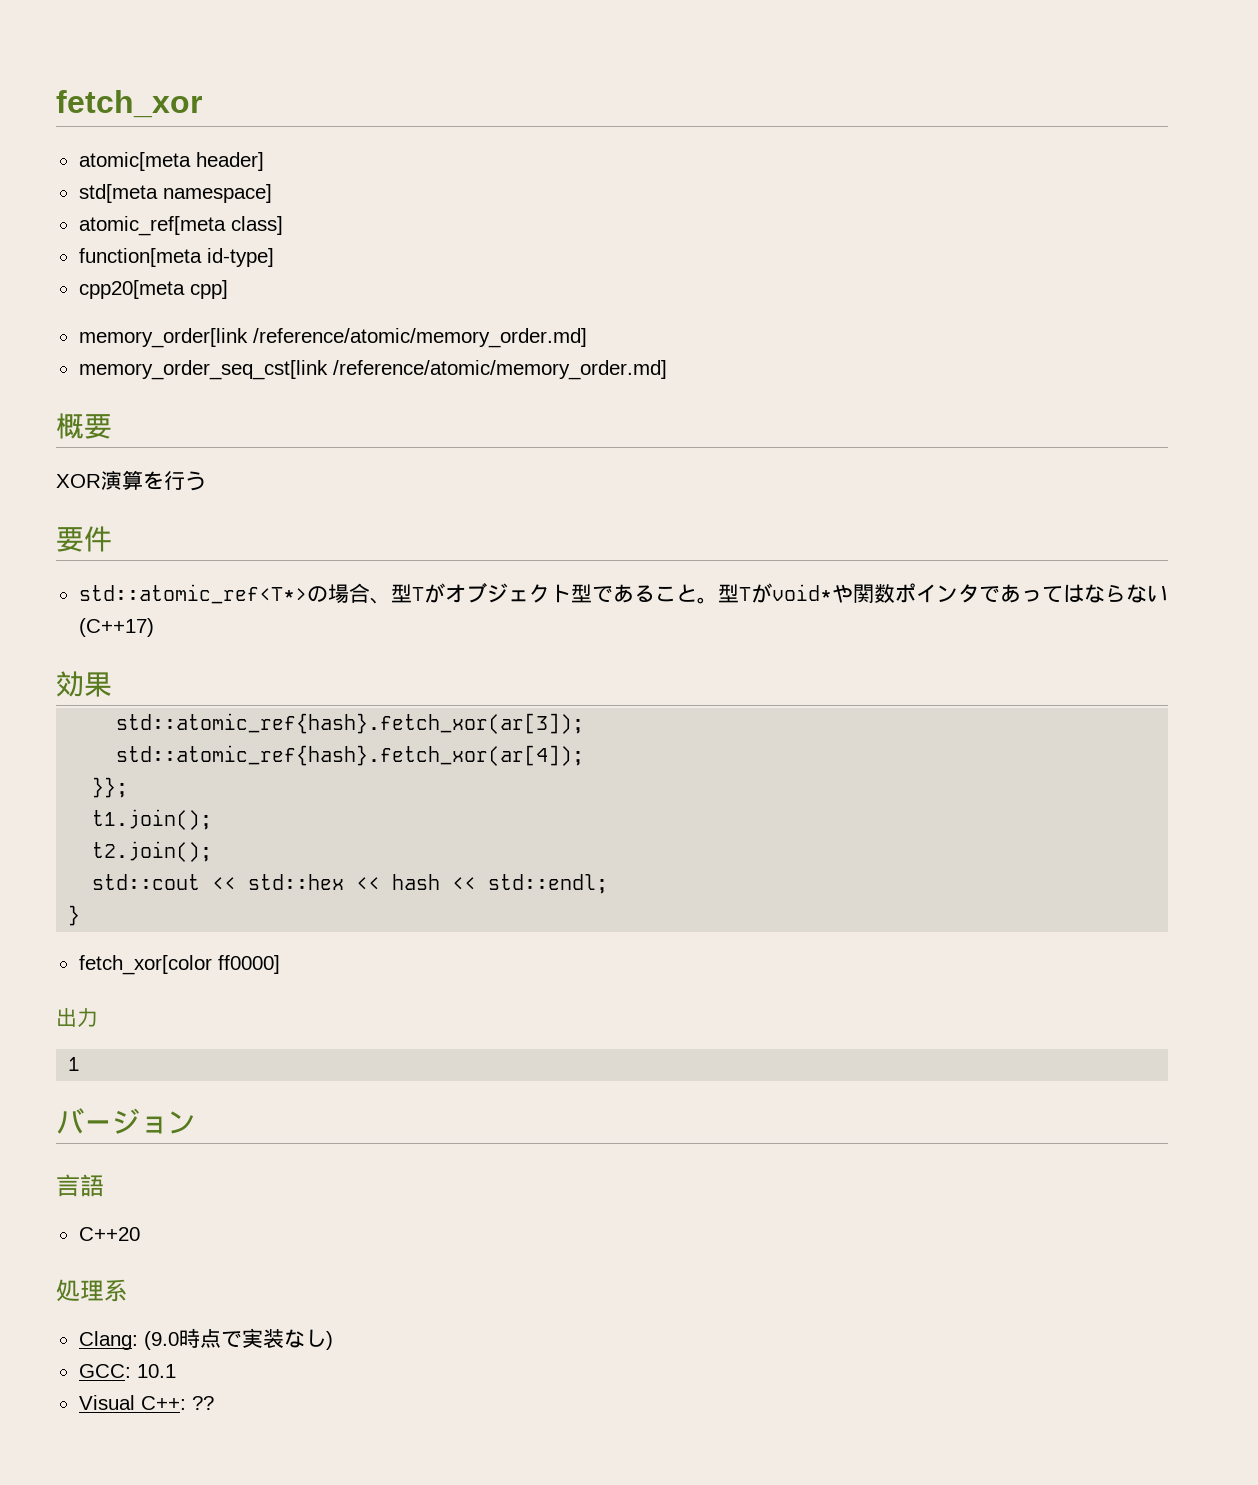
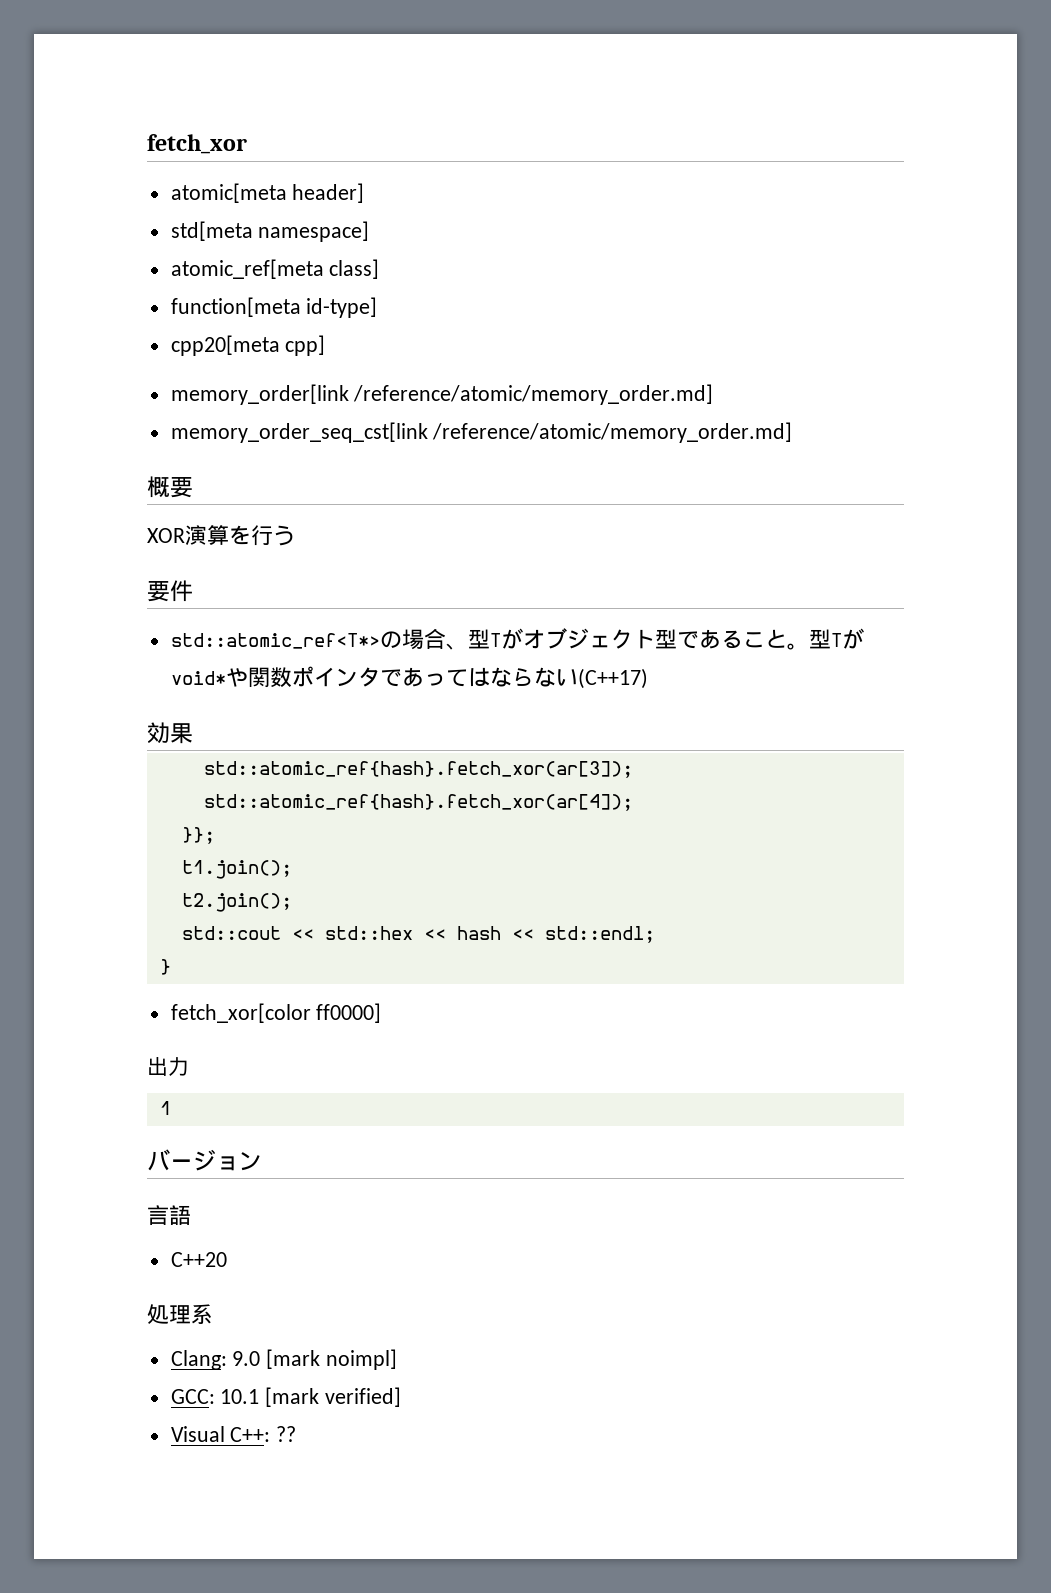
[143,1328,333,1350] (9.0時点で実装なし) -> [232,1349,398,1370] 9.0 [mark noimpl]
(176, 1371) none -> [265,1387,402,1407] [mark verified]

